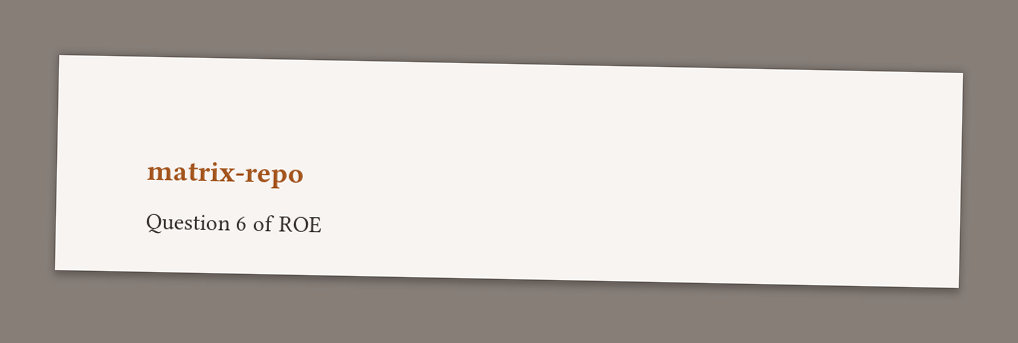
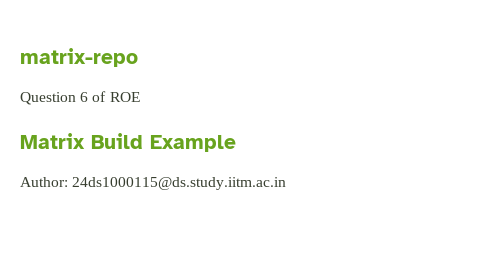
(323, 224) none -> [20,133,236,152] [20,177,287,190] // Matrix Build Example // Author: 24ds1000115@ds.study.iitm.ac.in

